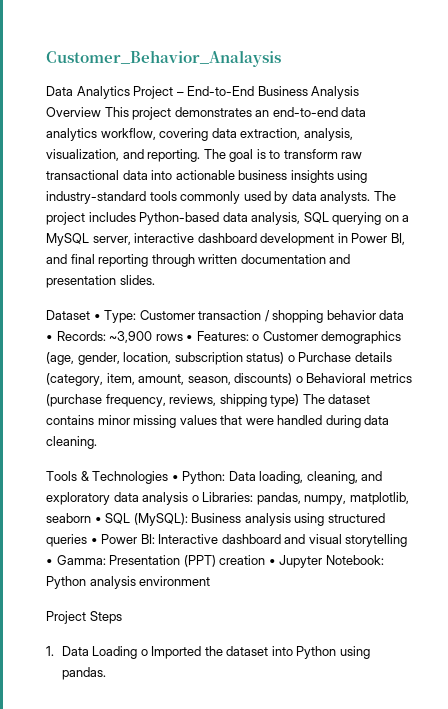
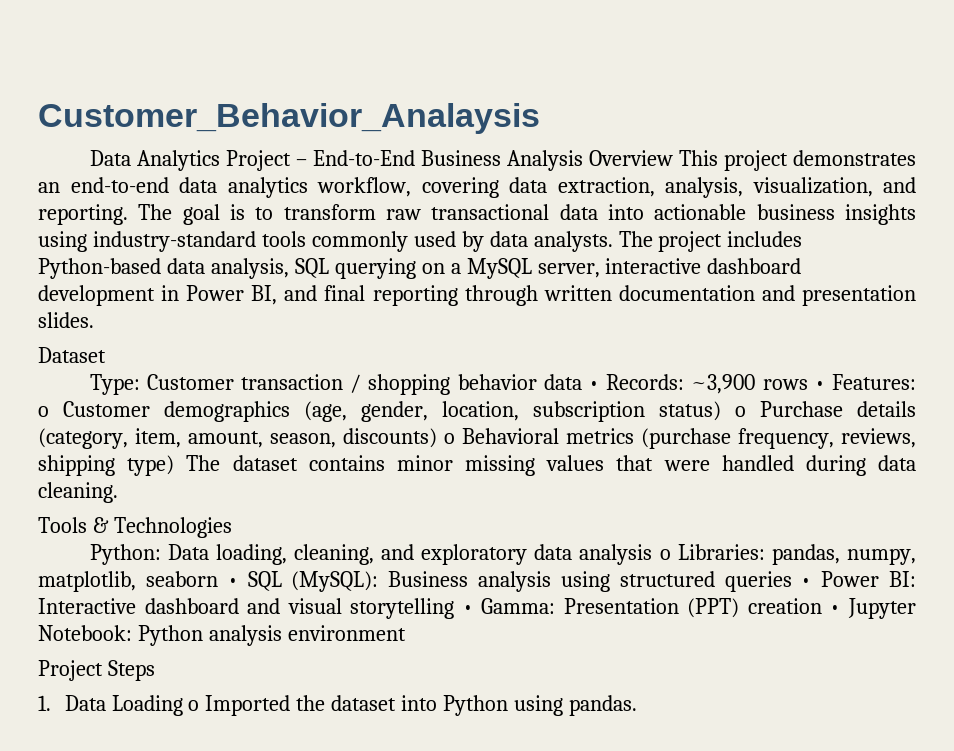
[93,314,101,320] • -> (106, 355) //
[171,475,179,481] • -> (232, 527) //

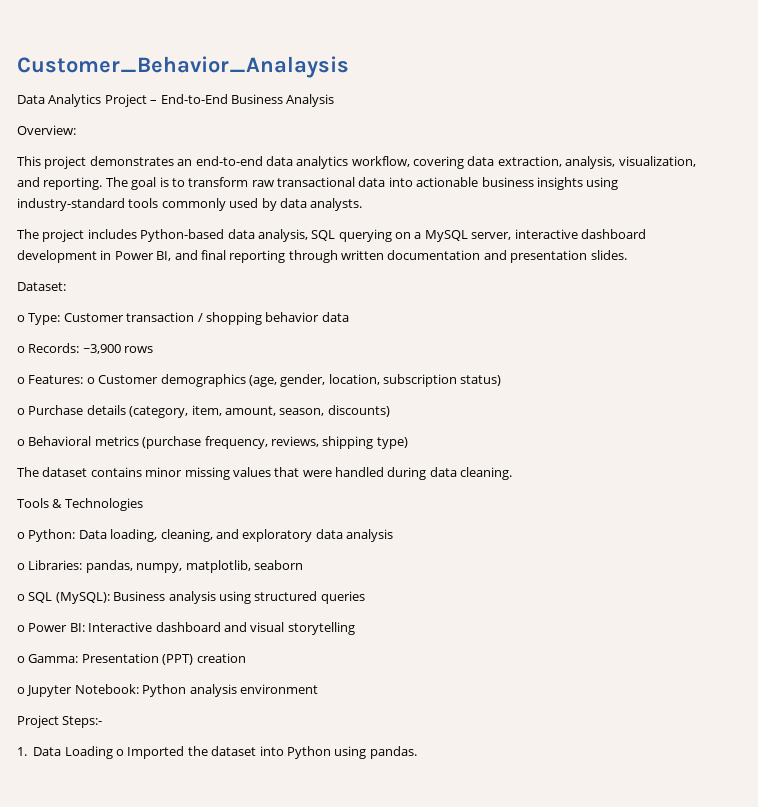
[588,150,673,166] Overview -> [17,125,76,135] // Overview: //
(613, 241) none -> (363, 204) //
[38,347,106,363] Dataset // -> [17,282,66,291] [17,315,25,322] Dataset: // o
[589,381,600,390] • -> [17,346,25,353] // o
[814,381,825,390] • -> [17,377,25,384] // o
(721, 411) none -> (502, 380) //
(437, 438) none -> (390, 411) //
(175, 465) none -> (408, 443) //
(232, 527) none -> [17,532,25,539] o
(653, 554) none -> (393, 535) //
[227,578,238,587] • -> [17,594,25,601] // o
[801,578,812,587] • -> [17,625,25,632] // o
[462,605,473,614] • -> [17,656,25,663] // o
[830,605,841,614] • -> [17,687,25,694] // o
[107,660,155,681] Steps -> [62,716,103,728] Steps:-

